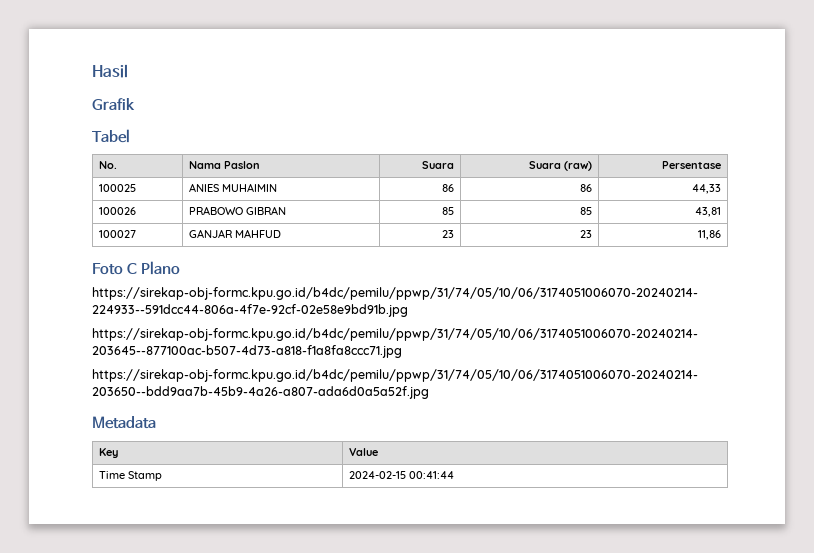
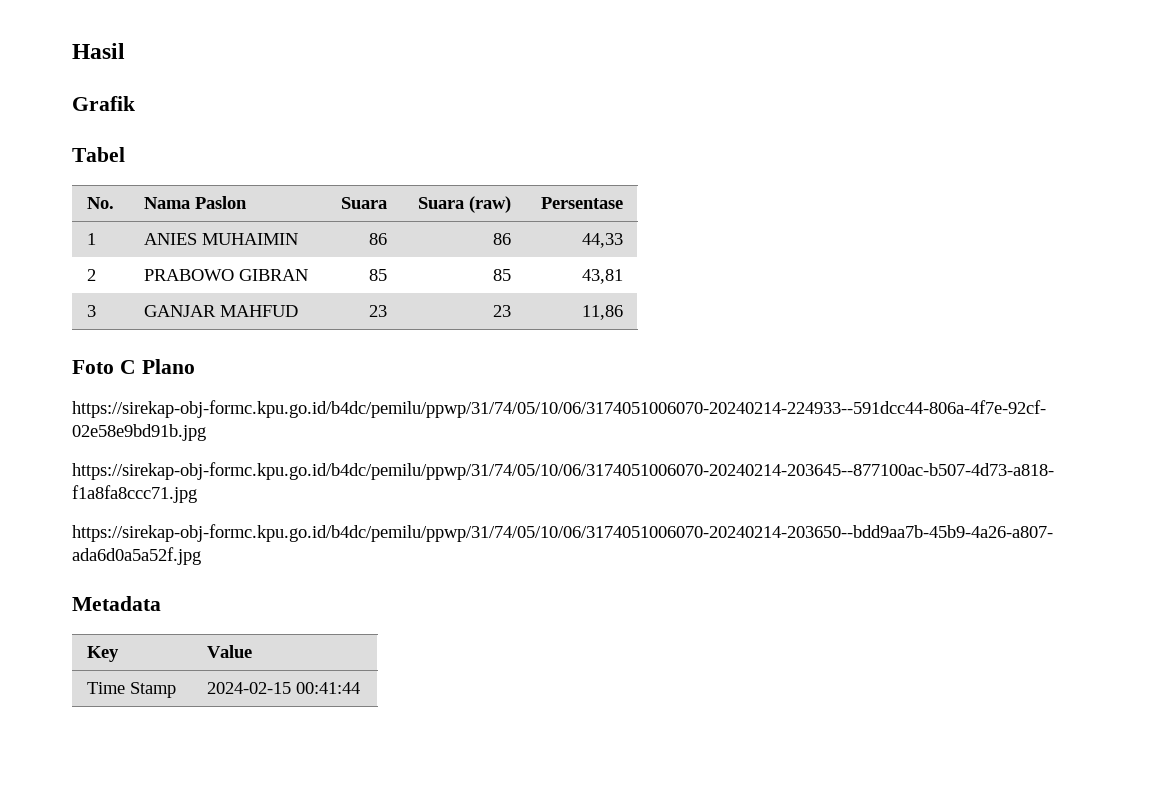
[98,184,136,192] 100025 -> [86,233,96,245] 1
[98,207,136,215] 100026 -> [86,269,96,281] 2
[98,230,136,238] 100027 -> [86,305,96,317] 3

